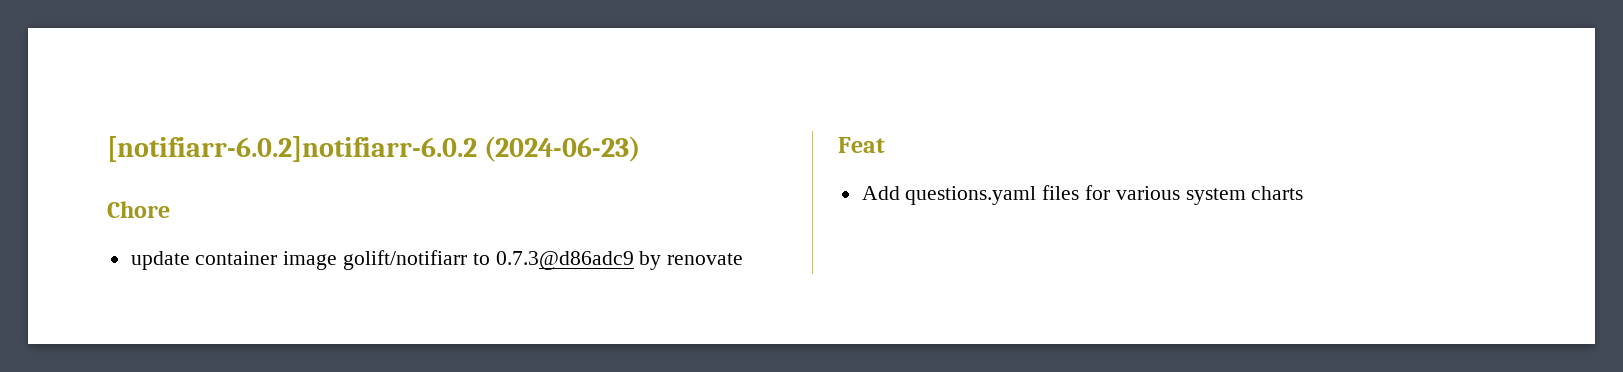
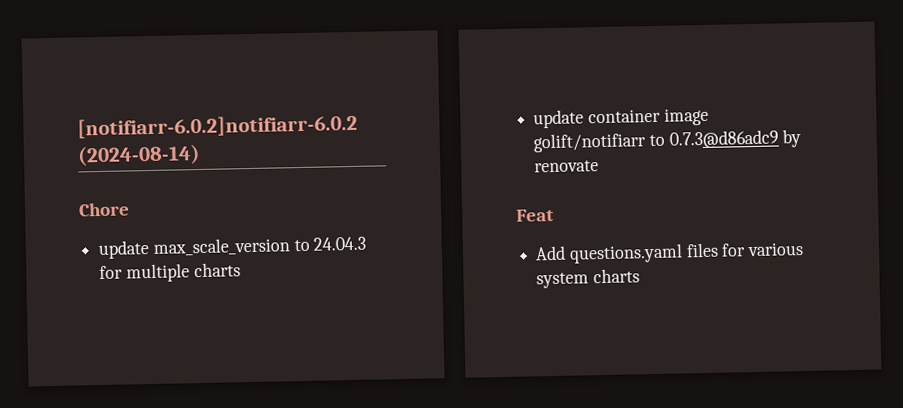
[484,136,641,162] (2024-06-23) -> [77,143,201,167] (2024-08-14)
(170, 209) none -> [98,236,367,260] [99,262,241,283] // update max_scale_version to 24.04.3 for multiple charts

